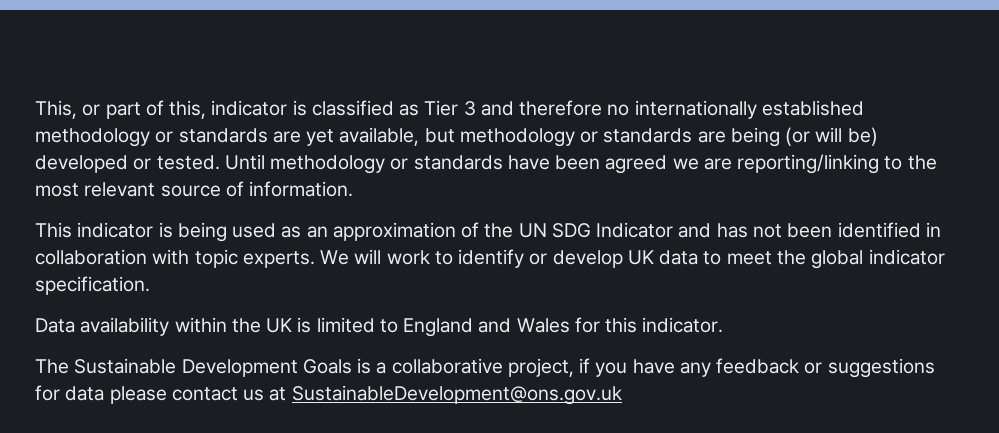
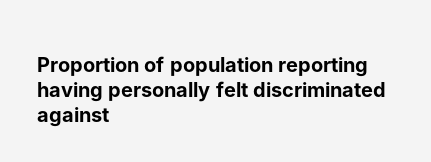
[35,100,864,119] [35,127,878,147] [35,154,937,174] [35,181,354,197] [35,222,941,242] [35,249,945,269] [35,276,150,295] [35,317,724,337] [35,358,935,378] [35,385,622,405] This, or part of this, indicator is classified as Tier 3 and therefore no internationally established methodology or standards are yet available, but methodology or standards are being (or will be) developed or tested. Until methodology or standards have been agreed we are reporting/linking to the most relevant source of information. // This indicator is being used as an approximation of the UN SDG Indicator and has not been identified in collaboration with topic experts. We will work to identify or develop UK data to meet the global indicator specification. // Data availability within the UK is limited to England and Wales for this indicator. // The Sustainable Development Goals is a collaborative project, if you have any feedback or suggestions for data please contact us at SustainableDevelopment@ons.gov.uk -> [37,56,369,77] [37,81,387,102] [37,107,109,127] Proportion of population reporting having personally felt discriminated against

